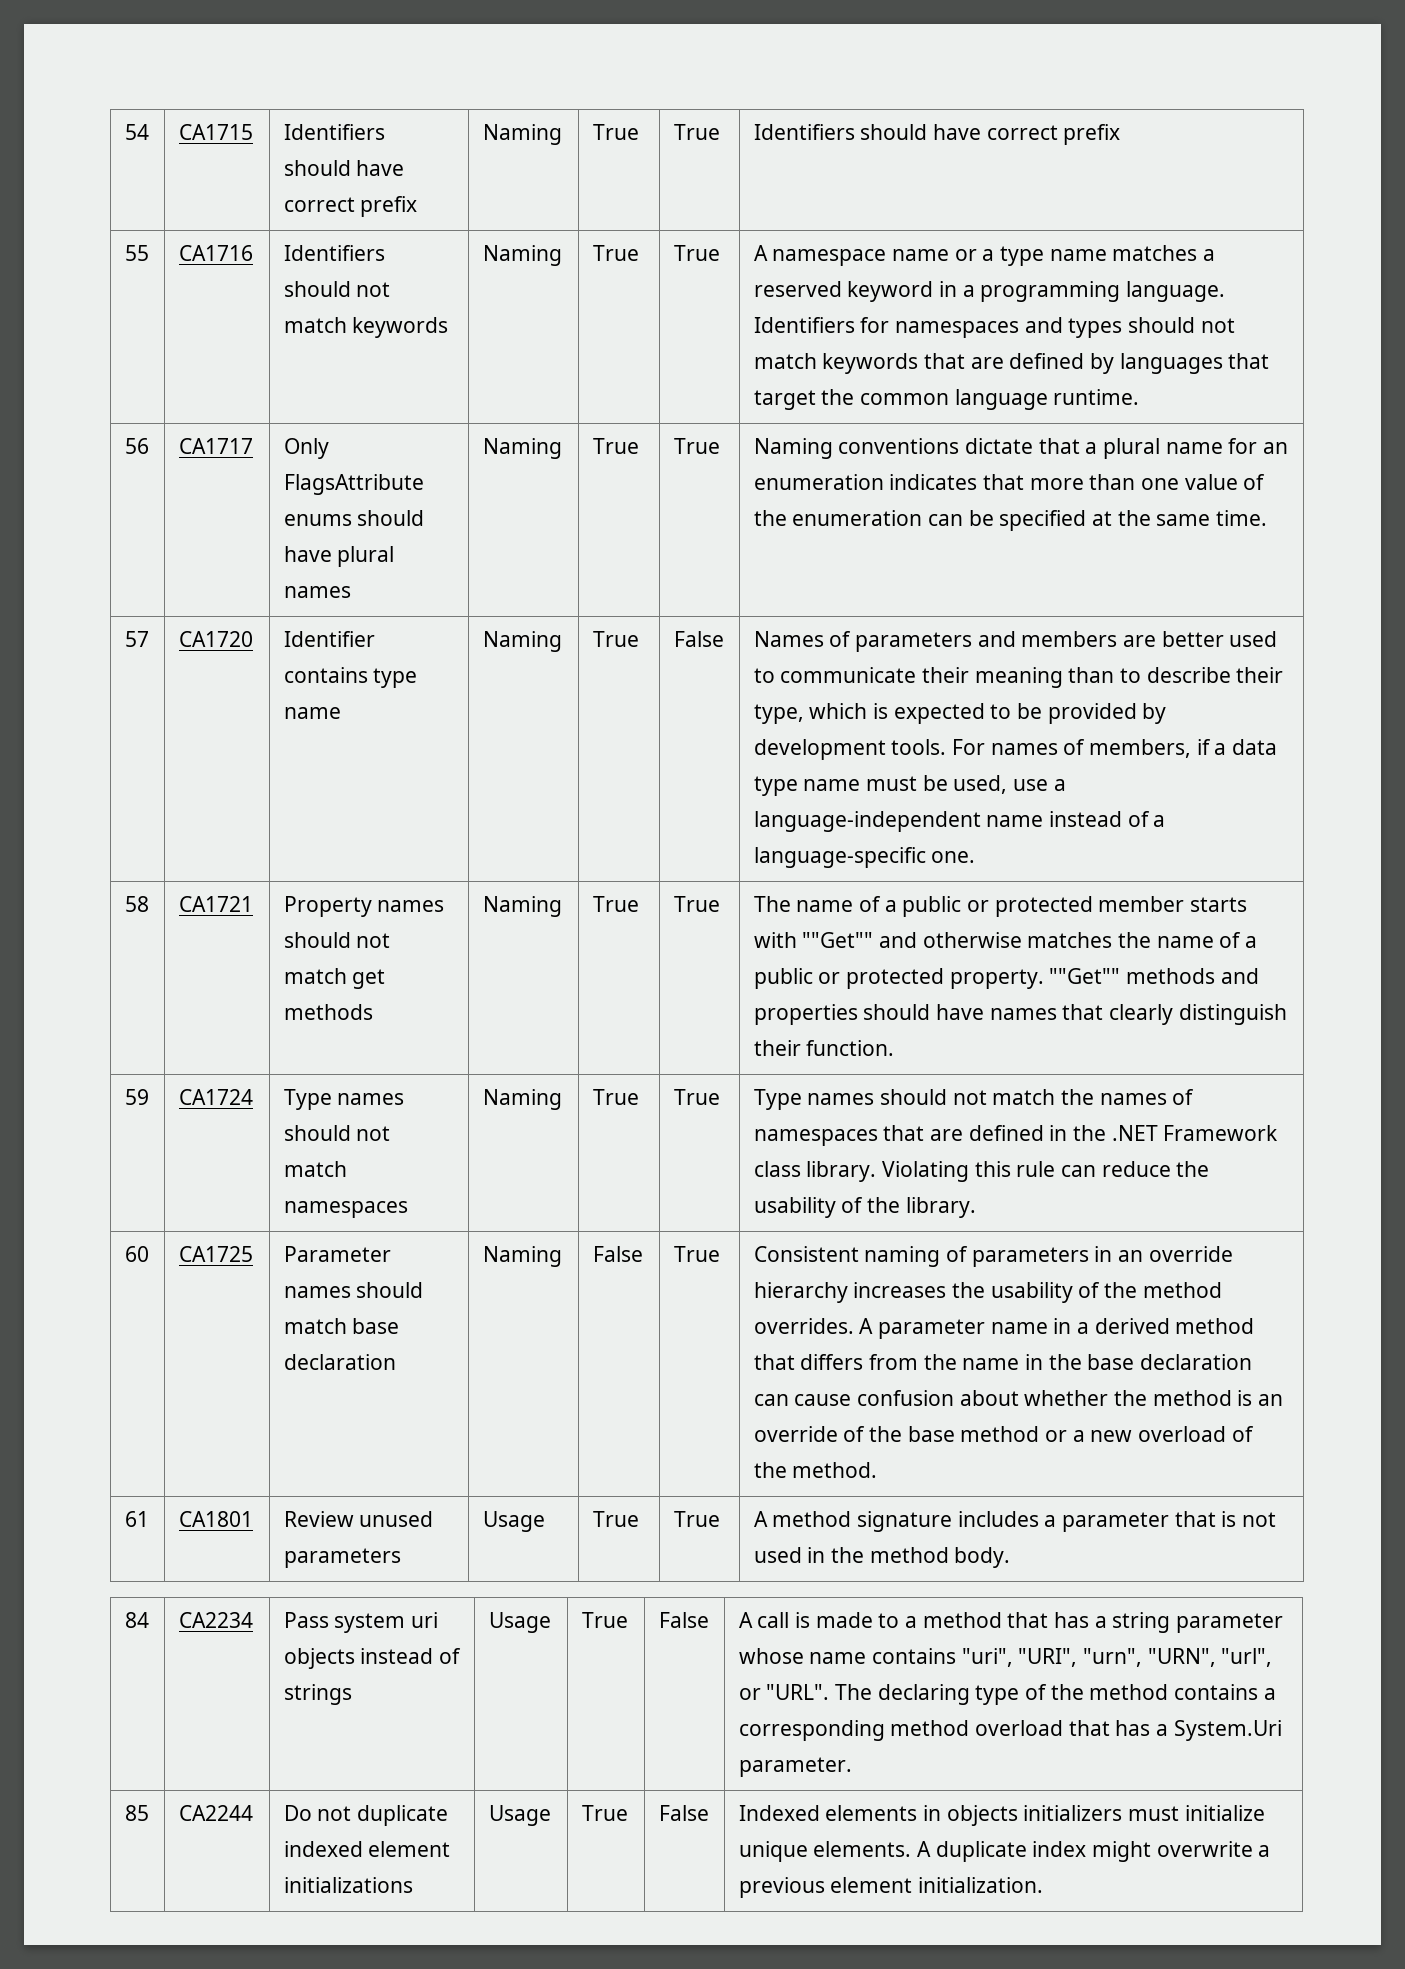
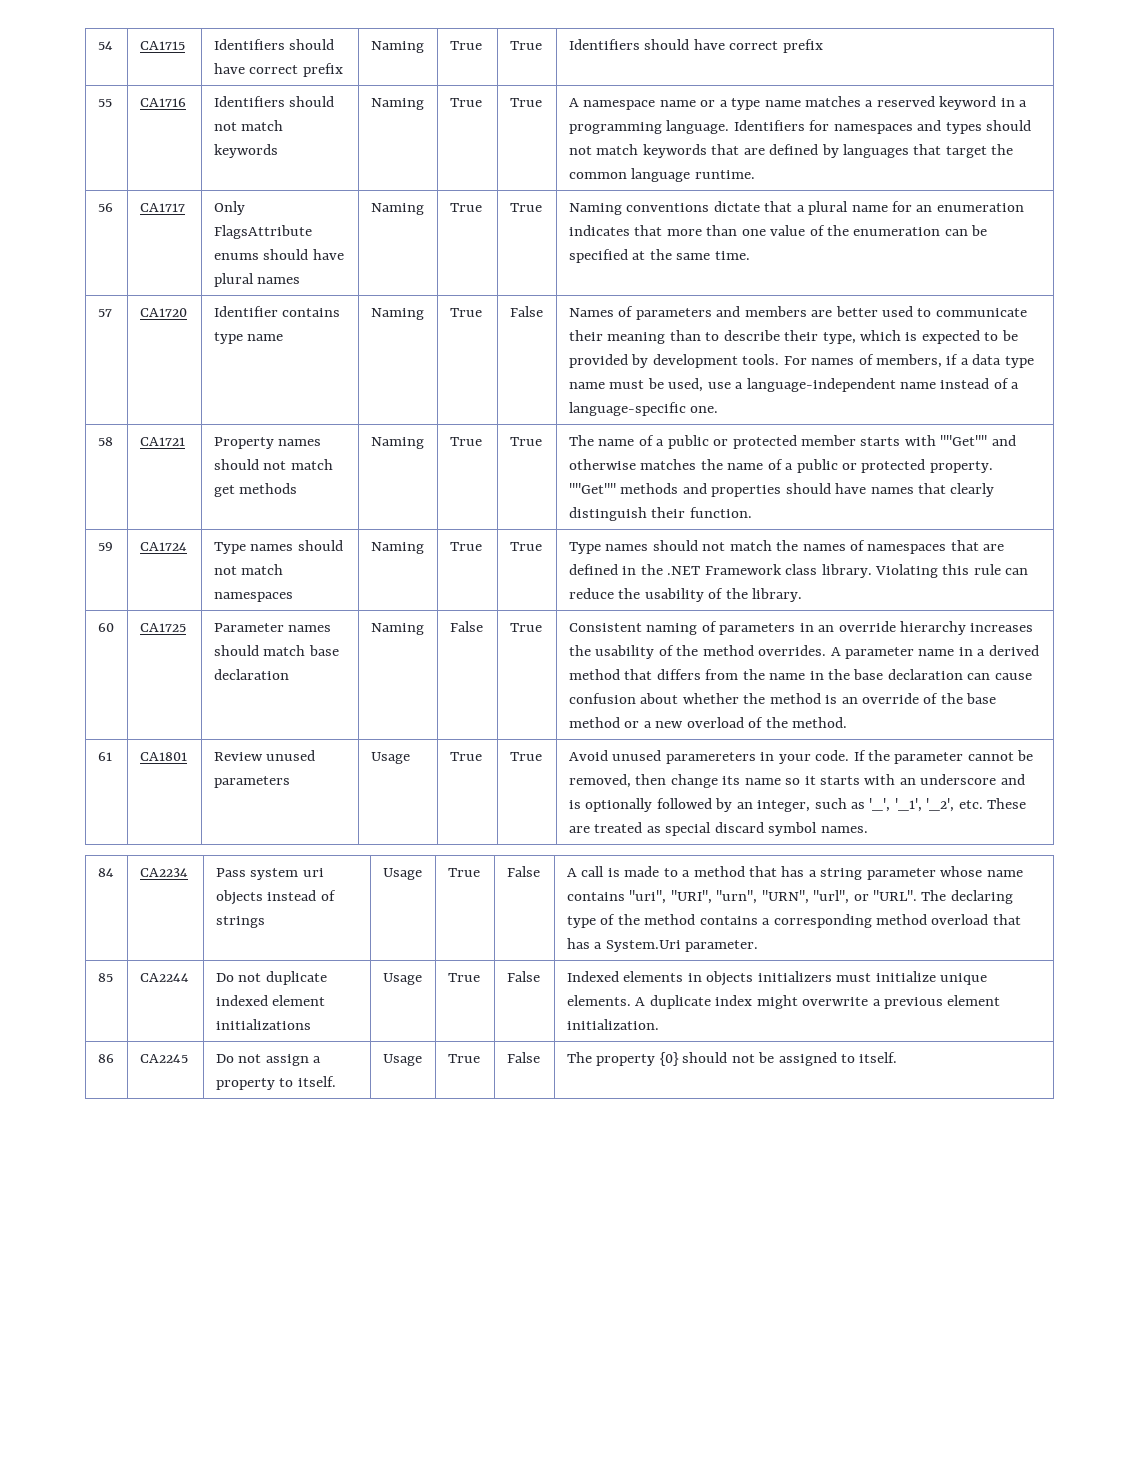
[753,1511,1277,1532] [753,1547,1011,1568] A method signature includes a parameter that is not used in the method body. -> [568,750,1034,764] [568,774,1025,788] [568,798,1027,812] [568,822,868,836] Avoid unused paramereters in your code. If the parameter cannot be removed, then change its name so it starts with an underscore and is optionally followed by an integer, such as '_', '_1', '_2', etc. These are treated as special discard symbol names.
(1044, 1885) none -> [97,1054,114,1063] [139,1054,188,1063] [215,1054,322,1066] [215,1076,336,1090] [382,1054,422,1066] [447,1054,480,1063] [506,1052,540,1063] [566,1052,898,1066] // 86 | CA2245 | Do not assign a property to itself. | Usage | True | False | The property {0} should not be assigned to itself.

